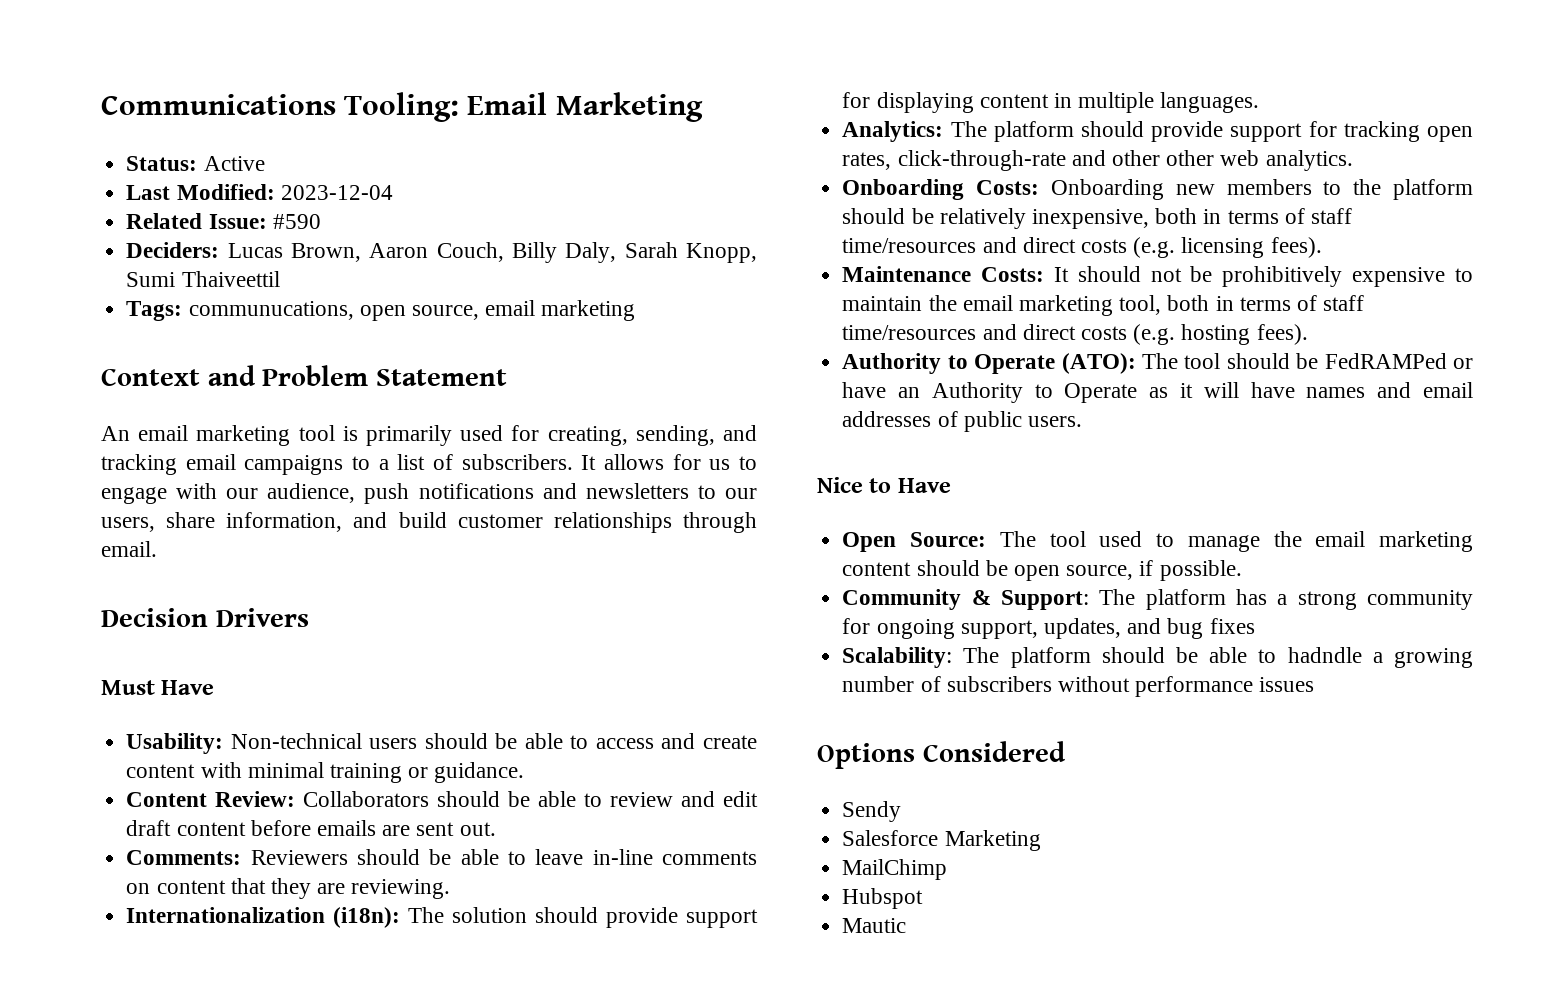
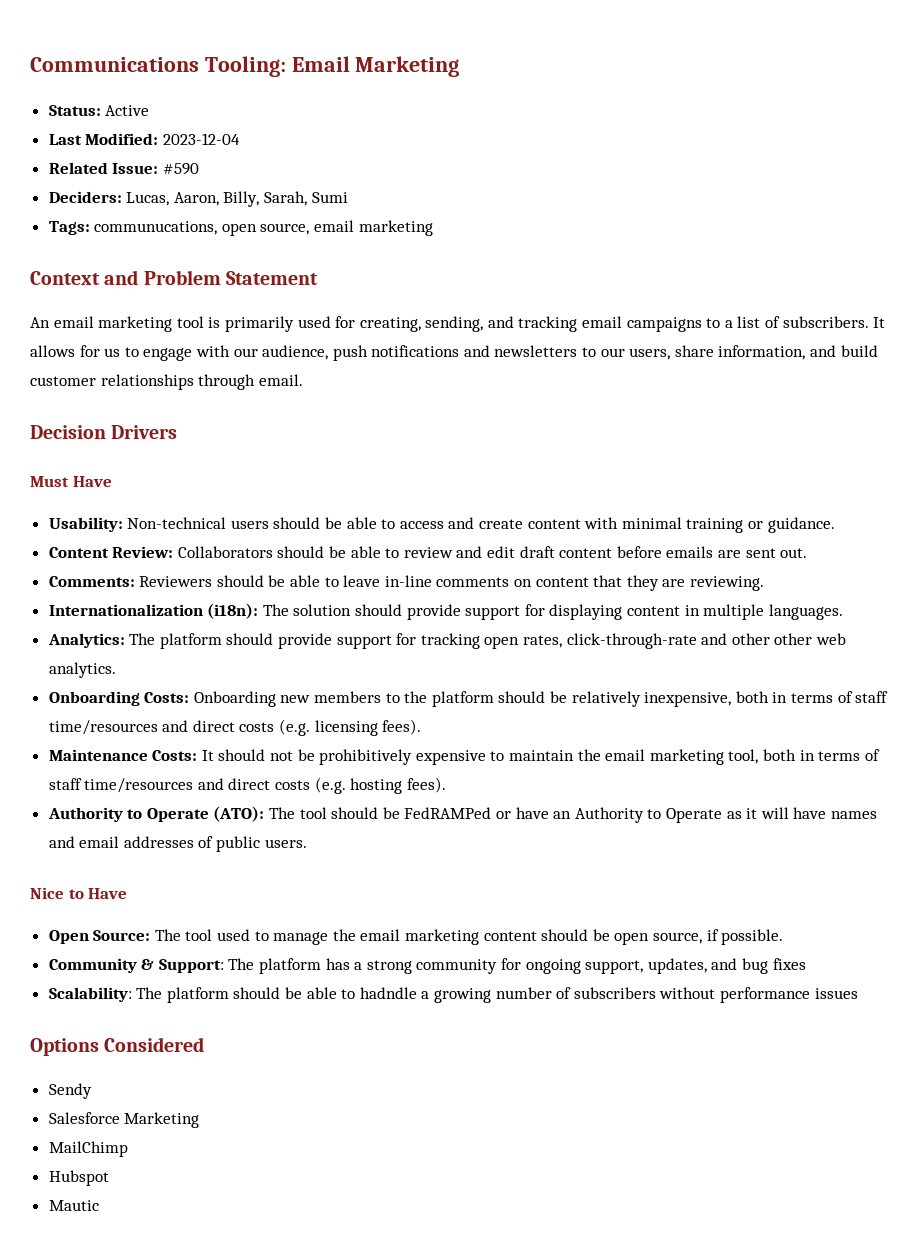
[227,242,757,263] Lucas Brown, Aaron Couch, Billy Daly, Sarah Knopp, -> [126,191,308,207] Lucas, Aaron, Billy, Sarah,
[181,271,280,287] Thaiveettil -> (348, 197) none

